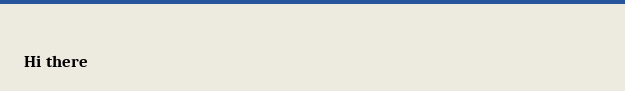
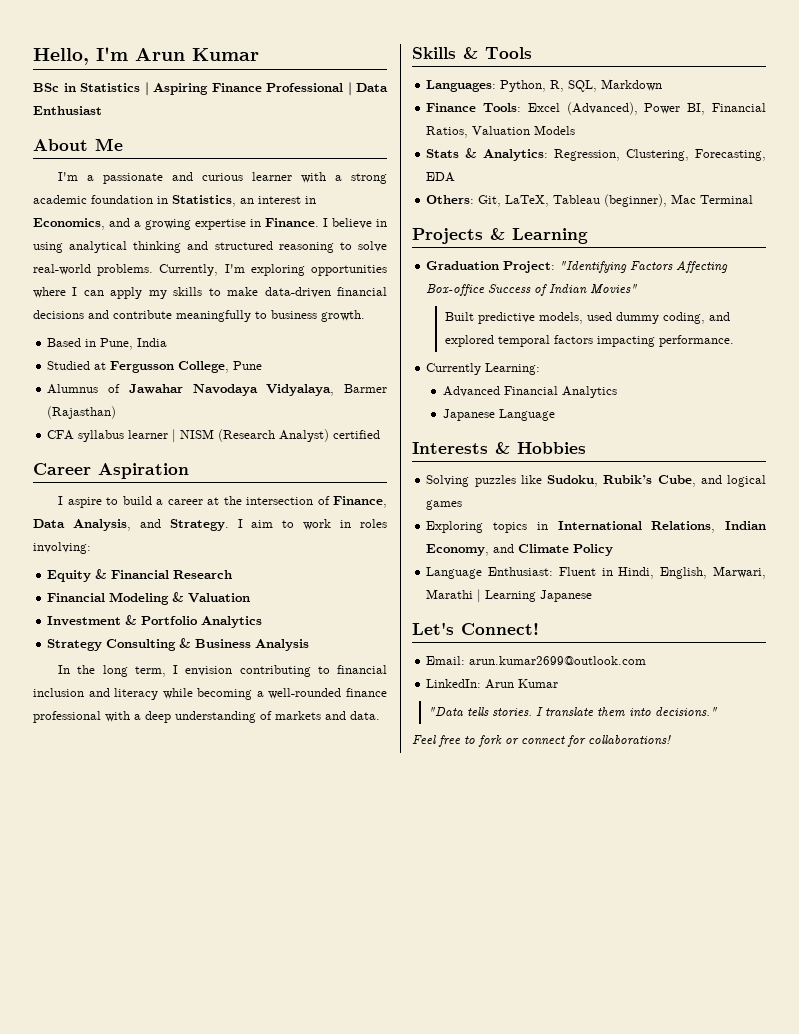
[24,55,88,67] Hi there -> [33,47,259,65] [33,82,388,96] [33,106,102,115] [33,138,123,151] [58,172,387,184] [33,195,316,207] [33,218,387,230] [33,241,387,253] [33,264,387,276] [33,287,388,299] [33,310,365,322] [47,338,168,350] [47,361,263,373] [47,384,387,396] [47,406,117,419] [47,429,381,443] [33,463,189,479] [58,496,387,508] [33,519,388,531] [33,542,91,554] [47,569,233,582] [47,592,251,605] [47,615,263,628] [47,638,310,651] [58,665,387,677] [33,688,387,700] [33,711,380,723] [412,47,532,59] [426,79,663,92] [426,102,766,115] [426,125,576,138] [426,148,766,161] [426,172,456,182] [426,194,754,207] [412,228,588,244] [426,260,729,273] [426,284,638,296] [444,312,730,324] [444,335,734,347] [426,363,541,375] [442,386,617,398] [442,409,555,421] [412,442,586,454] [426,475,766,487] [426,500,463,510] [426,521,766,533] [426,544,614,556] [426,566,766,579] [426,589,593,603] [412,622,539,635] [426,656,647,665] [426,679,559,689] [428,707,718,717] [412,735,671,747] Hello, I'm Arun Kumar // BSc in Statistics | Aspiring Finance Professional | Data Enthusiast // About Me // I'm a passionate and curious learner with a strong academic foundation in Statistics, an interest in Economics, and a growing expertise in Finance. I believe in using analytical thinking and structured reasoning to solve real-world problems. Currently, I'm exploring opportunities where I can apply my skills to make data-driven financial decisions and contribute meaningfully to business growth. // Based in Pune, India // Studied at Fergusson College, Pune // Alumnus of Jawahar Navodaya Vidyalaya, Barmer (Rajasthan) // CFA syllabus learner | NISM (Research Analyst) certified // Career Aspiration // I aspire to build a career at the intersection of Finance, Data Analysis, and Strategy. I aim to work in roles involving: // Equity & Financial Research // Financial Modeling & Valuation // Investment & Portfolio Analytics // Strategy Consulting & Business Analysis // In the long term, I envision contributing to financial inclusion and literacy while becoming a well-rounded finance professional with a deep understanding of markets and data. // Skills & Tools // Languages: Python, R, SQL, Markdown // Finance Tools: Excel (Advanced), Power BI, Financial Ratios, Valuation Models // Stats & Analytics: Regression, Clustering, Forecasting, EDA // Others: Git, LaTeX, Tableau (beginner), Mac Terminal // Projects & Learning // Graduation Project: "Identifying Factors Affecting Box-office Success of Indian Movies" // Built predictive models, used dummy coding, and explored temporal factors impacting performance. // Currently Learning: // Advanced Financial Analytics // Japanese Language // Interests & Hobbies // Solving puzzles like Sudoku, Rubik’s Cube, and logical games // Exploring topics in International Relations, Indian Economy, and Climate Policy // Language Enthusiast: Fluent in Hindi, English, Marwari, Marathi | Learning Japanese // Let's Connect! // Email: arun.kumar2699@outlook.com // LinkedIn: Arun Kumar // "Data tells stories. I translate them into decisions." // Feel free to fork or connect for collaborations!

